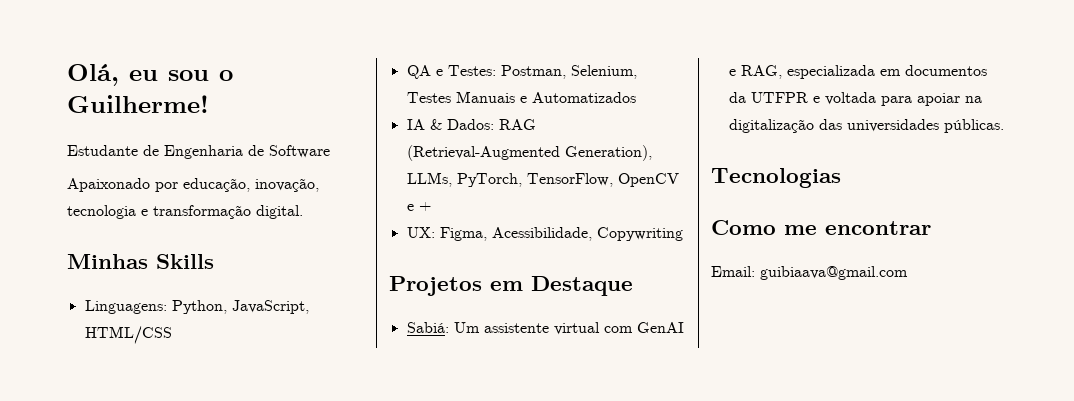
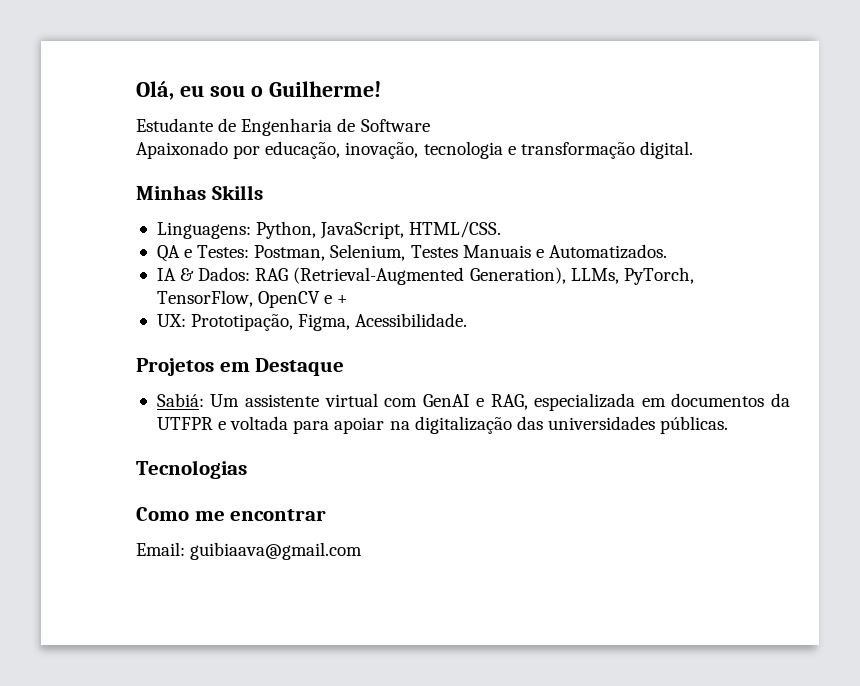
[84,326,172,344] HTML/CSS -> [409,221,502,238] HTML/CSS.
[531,92,636,103] Automatizados -> [548,244,667,259] Automatizados.
[439,227,683,241] Figma, Acessibilidade, Copywriting -> [191,313,468,331] Prototipação, Figma, Acessibilidade.

